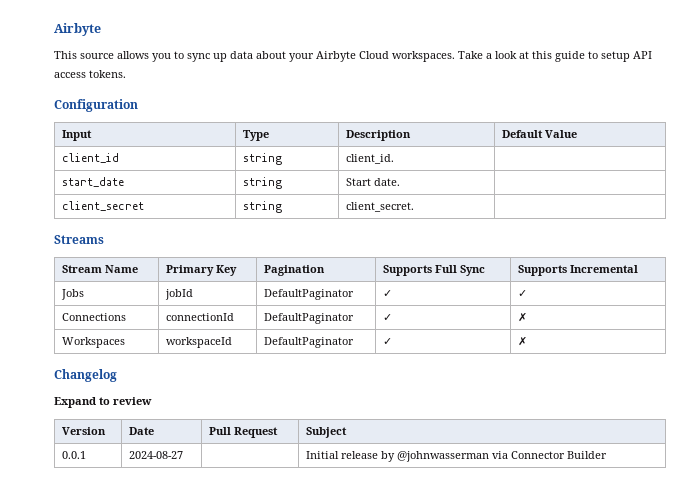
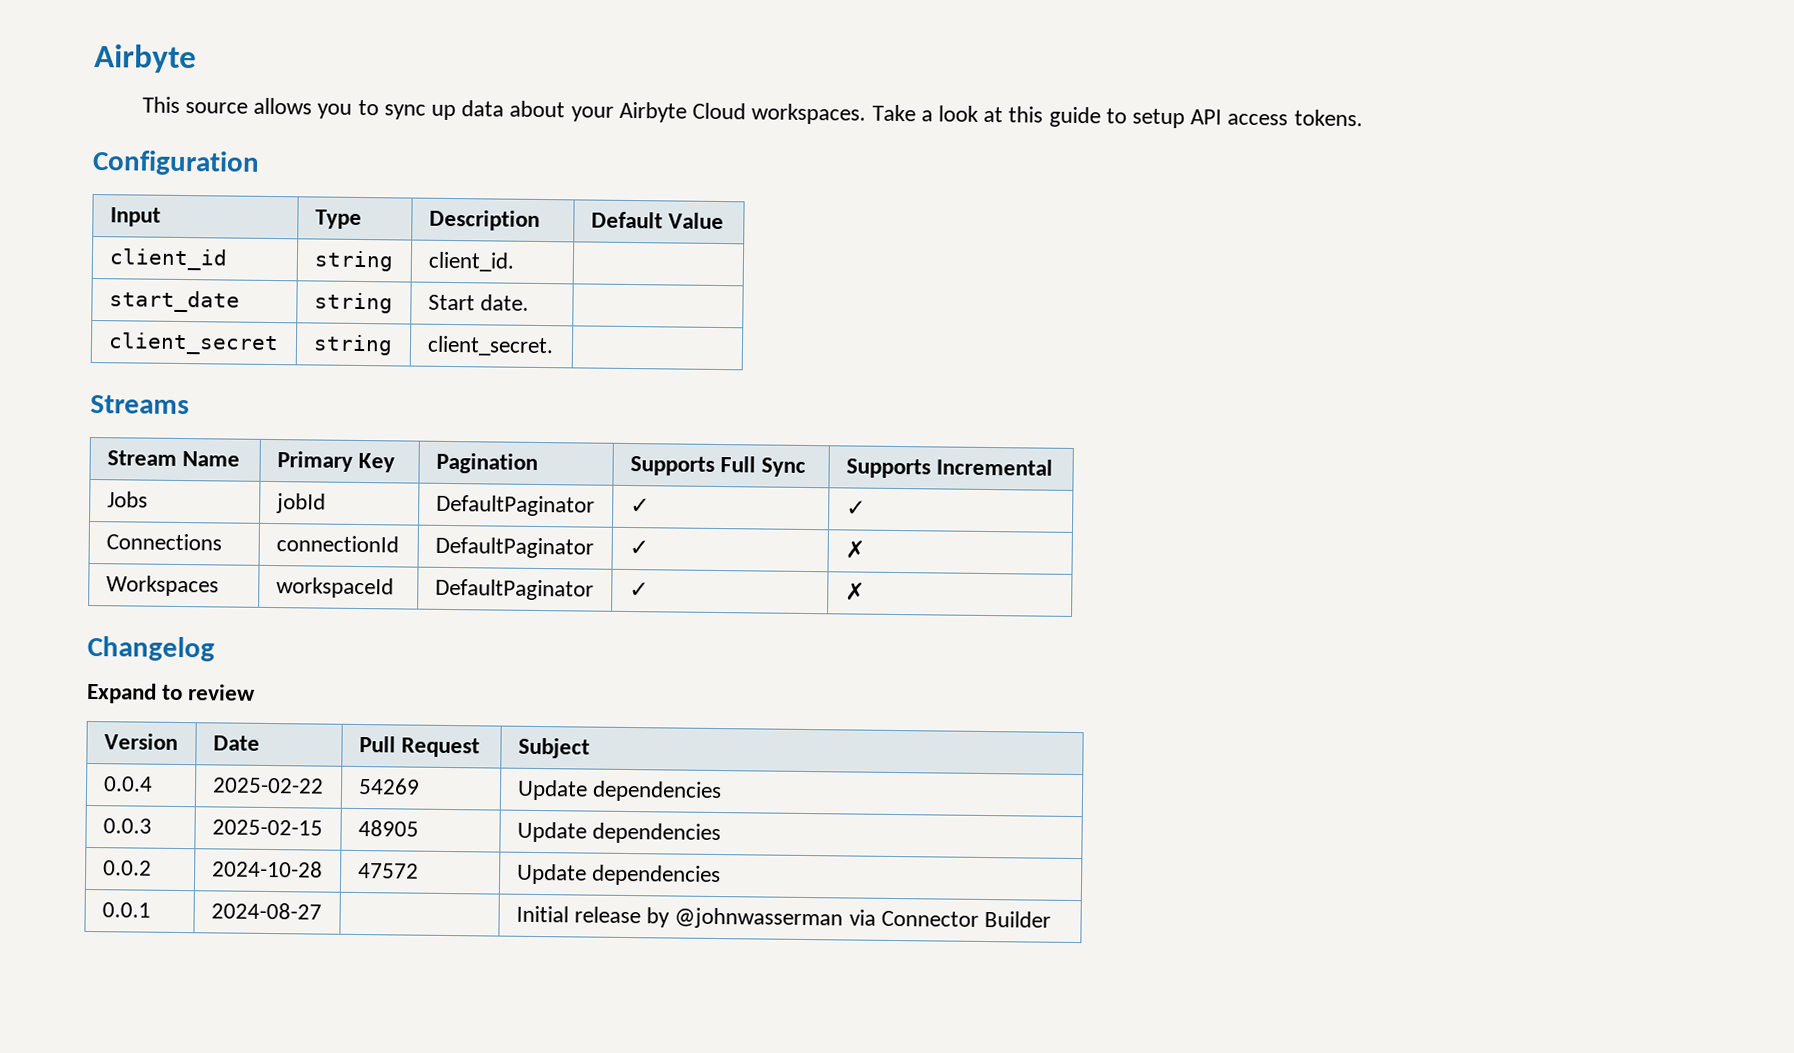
(347, 432) none -> [102,776,153,792] [211,777,324,794] [357,777,420,795] [516,779,722,803] [102,818,152,834] [211,819,323,836] [357,819,419,837] [516,821,721,845] [102,860,152,876] [211,860,323,878] [357,862,419,879] [515,863,721,887] // 0.0.4 | 2025-02-22 | 54269 | Update dependencies // 0.0.3 | 2025-02-15 | 48905 | Update dependencies // 0.0.2 | 2024-10-28 | 47572 | Update dependencies

